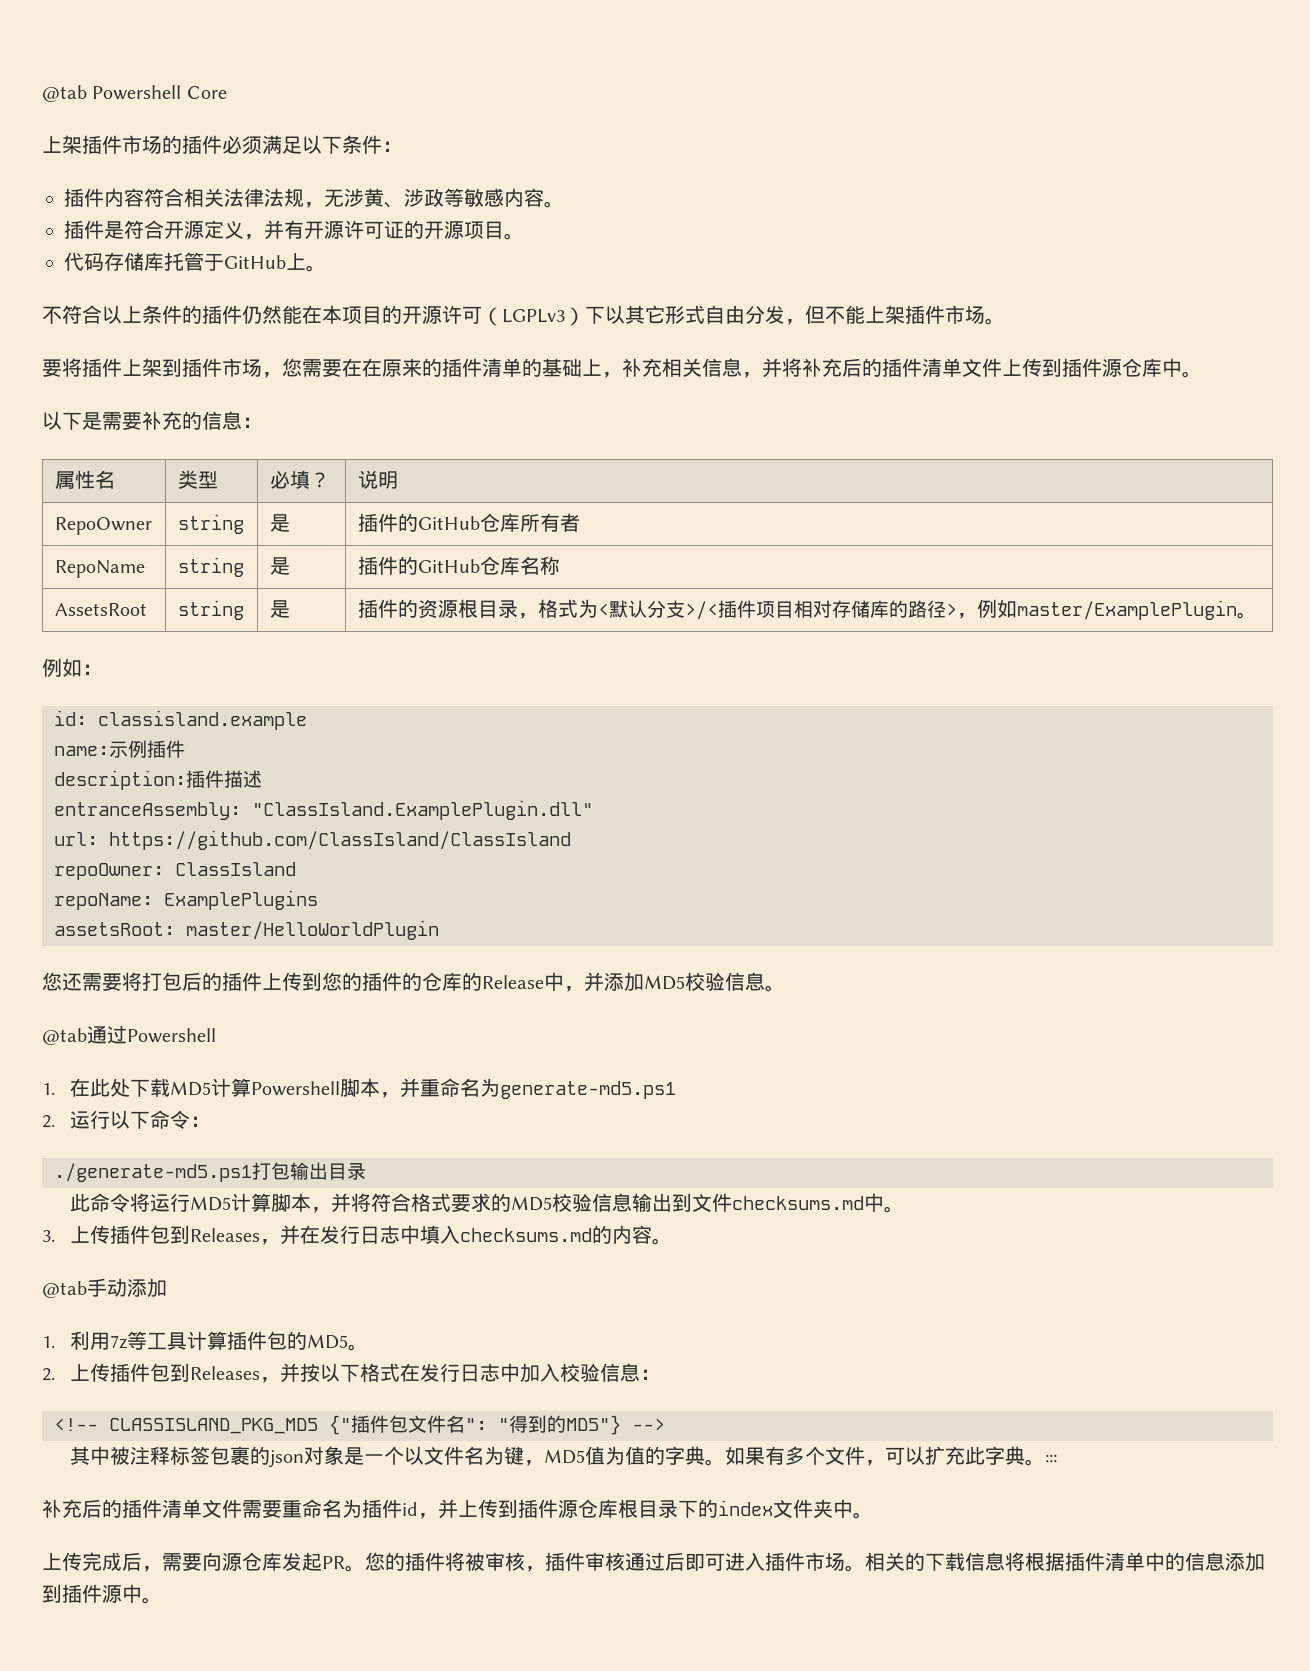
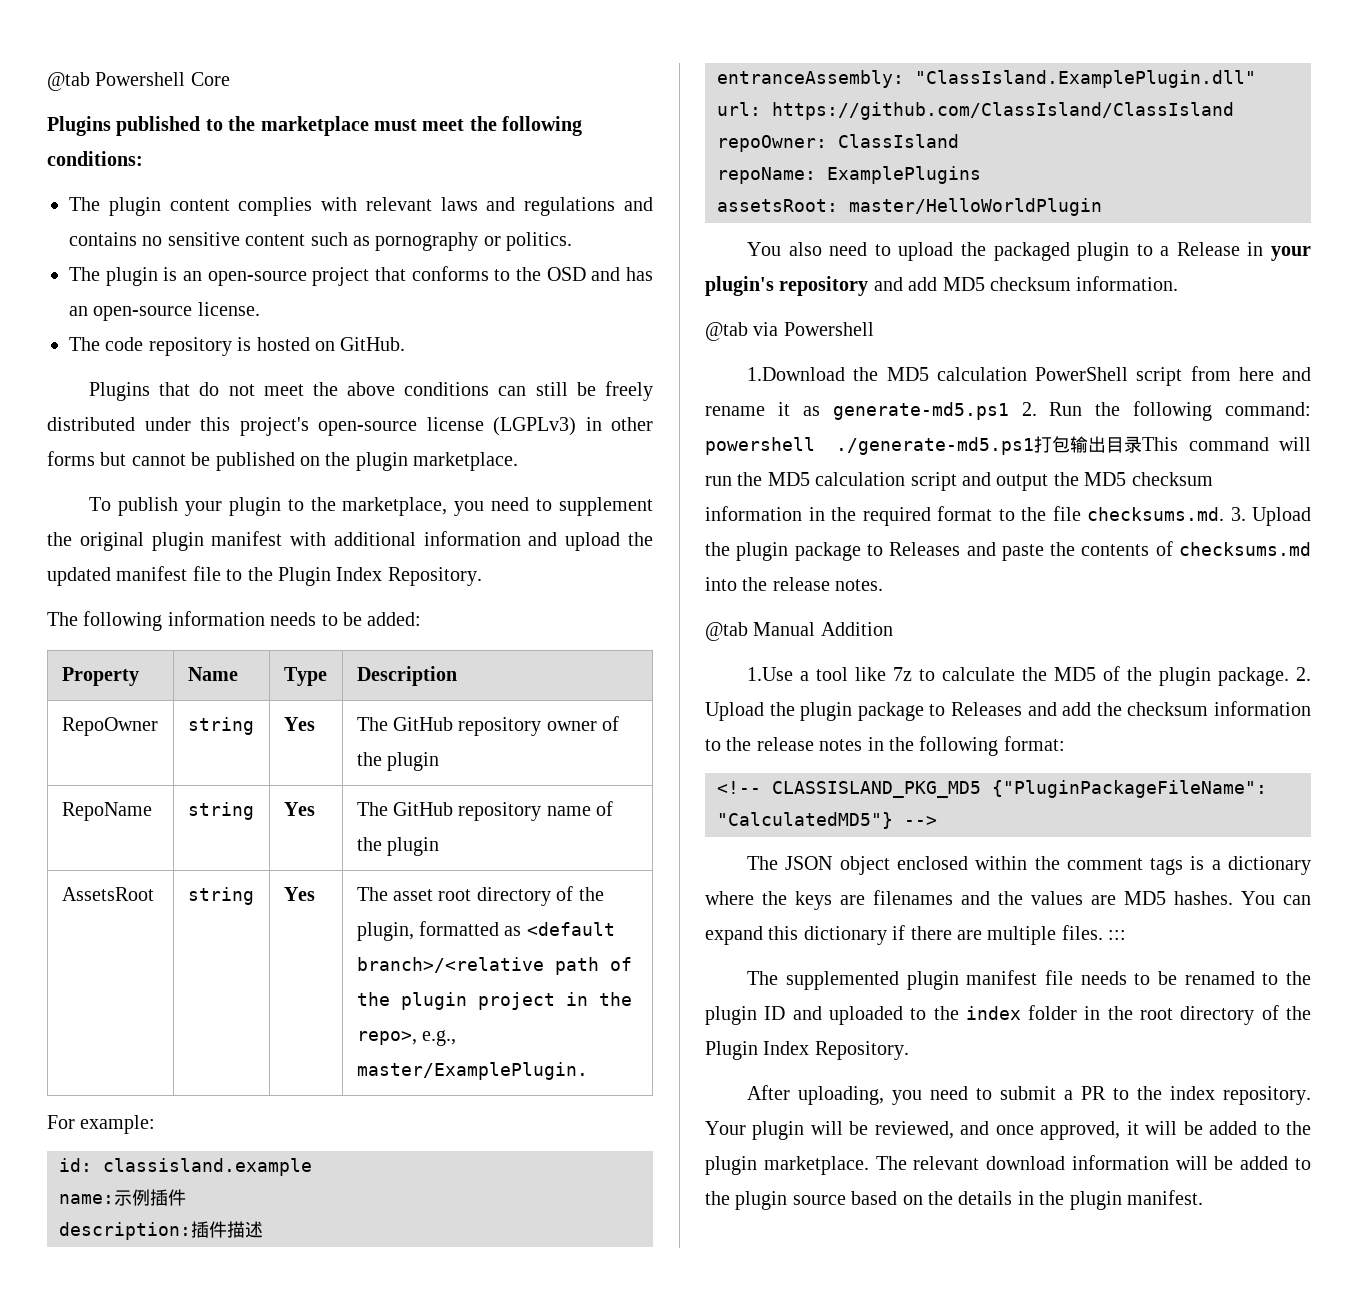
[42,135,402,154] [64,188,564,208] [64,220,524,240] [64,252,326,272] [42,305,1005,326] [42,358,1202,378] [42,411,262,430] [54,470,115,489] [177,470,218,489] [269,470,330,489] [357,470,398,489] [54,517,152,535] [177,514,244,534] [269,514,290,532] [357,513,580,532] [54,560,145,578] [177,557,244,577] [269,557,290,575] [357,556,560,575] [54,603,147,616] [177,600,244,620] [269,600,290,618] [357,599,1257,620] [42,658,102,677] 上架插件市场的插件必须满足以下条件： // 插件内容符合相关法律法规，无涉黄、涉政等敏感内容。 // 插件是符合开源定义，并有开源许可证的开源项目。 // 代码存储库托管于GitHub上。 // 不符合以上条件的插件仍然能在本项目的开源许可（LGPLv3）下以其它形式自由分发，但不能上架插件市场。 // 要将插件上架到插件市场，您需要在在原来的插件清单的基础上，补充相关信息，并将补充后的插件清单文件上传到插件源仓库中。 // 以下是需要补充的信息： // 属性名 | 类型 | 必填？ | 说明 // RepoOwner | string | 是 | 插件的GitHub仓库所有者 // RepoName | string | 是 | 插件的GitHub仓库名称 // AssetsRoot | string | 是 | 插件的资源根目录，格式为<默认分支>/<插件项目相对存储库的路径>，例如master/ExamplePlugin。 // 例如： -> [47,116,583,136] [47,151,143,166] [69,197,653,216] [69,232,573,251] [69,266,653,286] [69,302,260,321] [69,337,406,356] [89,381,653,401] [47,417,653,436] [47,451,519,471] [89,497,653,516] [47,531,653,551] [47,566,482,586] [47,611,422,631] [61,667,139,686] [187,667,238,681] [283,667,327,686] [356,666,457,686] [61,717,158,736] [187,717,254,735] [283,717,315,731] [356,716,620,736] [356,752,439,771] [61,802,152,821] [187,802,254,820] [283,802,315,816] [356,801,614,821] [356,837,439,856] [61,887,154,901] [187,887,254,905] [283,887,315,901] [356,886,604,906] [356,921,615,941] [356,957,632,975] [356,992,632,1010] [356,1030,456,1046] [356,1062,588,1080] [47,1115,156,1134] Plugins published to the marketplace must meet the following conditions: // The plugin content complies with relevant laws and regulations and contains no sensitive content such as pornography or politics. // The plugin is an open-source project that conforms to the OSD and has an open-source license. // The code repository is hosted on GitHub. // Plugins that do not meet the above conditions can still be freely distributed under this project's open-source license (LGPLv3) in other forms but cannot be published on the plugin marketplace. // To publish your plugin to the marketplace, you need to supplement the original plugin manifest with additional information and upload the updated manifest file to the Plugin Index Repository. // The following information needs to be added: // Property | Name | Type | Description // RepoOwner | string | Yes | The GitHub repository owner of the plugin // RepoName | string | Yes | The GitHub repository name of the plugin // AssetsRoot | string | Yes | The asset root directory of the plugin, formatted as <default branch>/<relative path of the plugin project in the repo>, e.g., master/ExamplePlugin. // For example:
[42,972,785,992] [42,1025,127,1045] 您还需要将打包后的插件上传到您的插件的仓库的Release中，并添加MD5校验信息。 // @tab通过 -> [747,242,1311,261] [705,276,1179,296] [705,322,779,341] You also need to upload the packaged plugin to a Release in your plugin's repository and add MD5 checksum information. // @tab via
[42,1078,676,1099] [42,1110,210,1129] [54,1162,366,1182] [69,1193,904,1213] [42,1225,672,1245] [42,1278,167,1298] [42,1331,368,1351] [42,1363,660,1383] [54,1415,665,1435] [69,1446,1057,1468] [42,1499,873,1519] [42,1552,1265,1572] [42,1584,162,1604] 1.在此处下载MD5计算Powershell脚本，并重命名为generate-md5.ps1 // 2.运行以下命令： // ./generate-md5.ps1打包输出目录 // 此命令将运行MD5计算脚本，并将符合格式要求的MD5校验信息输出到文件checksums.md中。 // 3.上传插件包到Releases，并在发行日志中填入checksums.md的内容。 // @tab手动添加 // 1.利用7z等工具计算插件包的MD5。 // 2.上传插件包到Releases，并按以下格式在发行日志中加入校验信息： // <!-- CLASSISLAND_PKG_MD5 {"插件包文件名": "得到的MD5"} --> // 其中被注释标签包裹的json对象是一个以文件名为键，MD5值为值的字典。如果有多个文件，可以扩充此字典。::: // 补充后的插件清单文件需要重命名为插件id，并上传到插件源仓库根目录下的index文件夹中。 // 上传完成后，需要向源仓库发起PR。您的插件将被审核，插件审核通过后即可进入插件市场。相关的下载信息将根据插件清单中的信息添加到插件源中。 -> [747,366,1311,386] [705,401,1311,421] [705,436,1311,455] [705,472,1213,491] [705,506,1311,526] [705,541,1311,561] [705,577,884,591] [705,622,893,641] [747,666,1311,686] [705,701,1311,721] [705,736,1065,756] [717,780,1267,798] [717,812,937,829] [747,856,1311,875] [705,890,1311,910] [705,925,1127,945] [747,970,1311,990] [705,1005,1311,1025] [705,1041,909,1060] [747,1085,1312,1105] [705,1121,1311,1140] [705,1155,1311,1175] [705,1190,1203,1210] 1.Download the MD5 calculation PowerShell script from here and rename it as generate-md5.ps1 2. Run the following command: powershell ./generate-md5.ps1打包输出目录This command will run the MD5 calculation script and output the MD5 checksum information in the required format to the file checksums.md. 3. Upload the plugin package to Releases and paste the contents of checksums.md into the release notes. // @tab Manual Addition // 1.Use a tool like 7z to calculate the MD5 of the plugin package. 2. Upload the plugin package to Releases and add the checksum information to the release notes in the following format: // <!-- CLASSISLAND_PKG_MD5 {"PluginPackageFileName": "CalculatedMD5"} --> // The JSON object enclosed within the comment tags is a dictionary where the keys are filenames and the values are MD5 hashes. You can expand this dictionary if there are multiple files. ::: // The supplemented plugin manifest file needs to be renamed to the plugin ID and uploaded to the index folder in the root directory of the Plugin Index Repository. // After uploading, you need to submit a PR to the index repository. Your plugin will be reviewed, and once approved, it will be added to the plugin marketplace. The relevant download information will be added to the plugin source based on the details in the plugin manifest.

